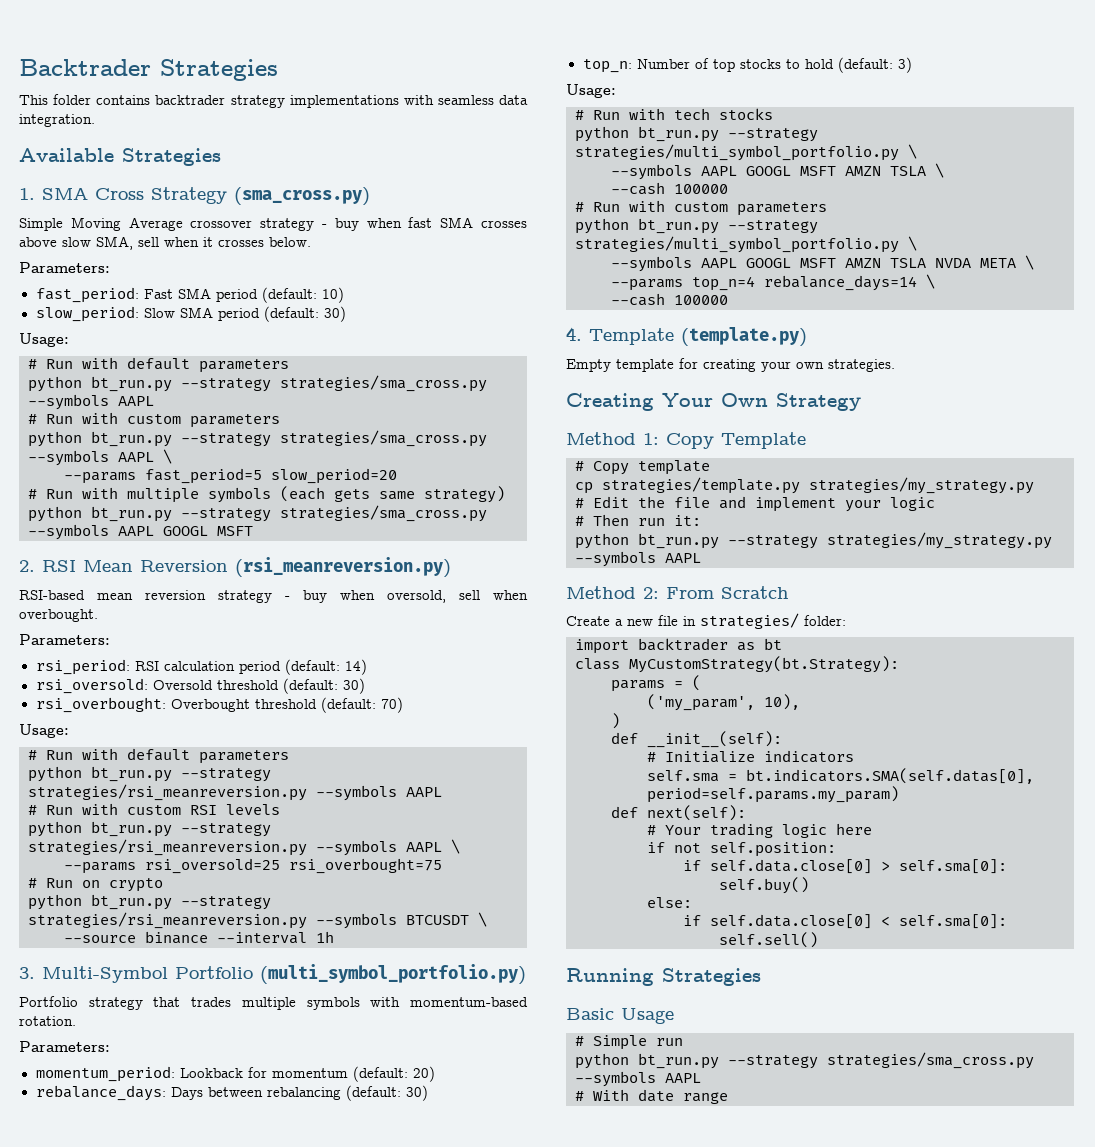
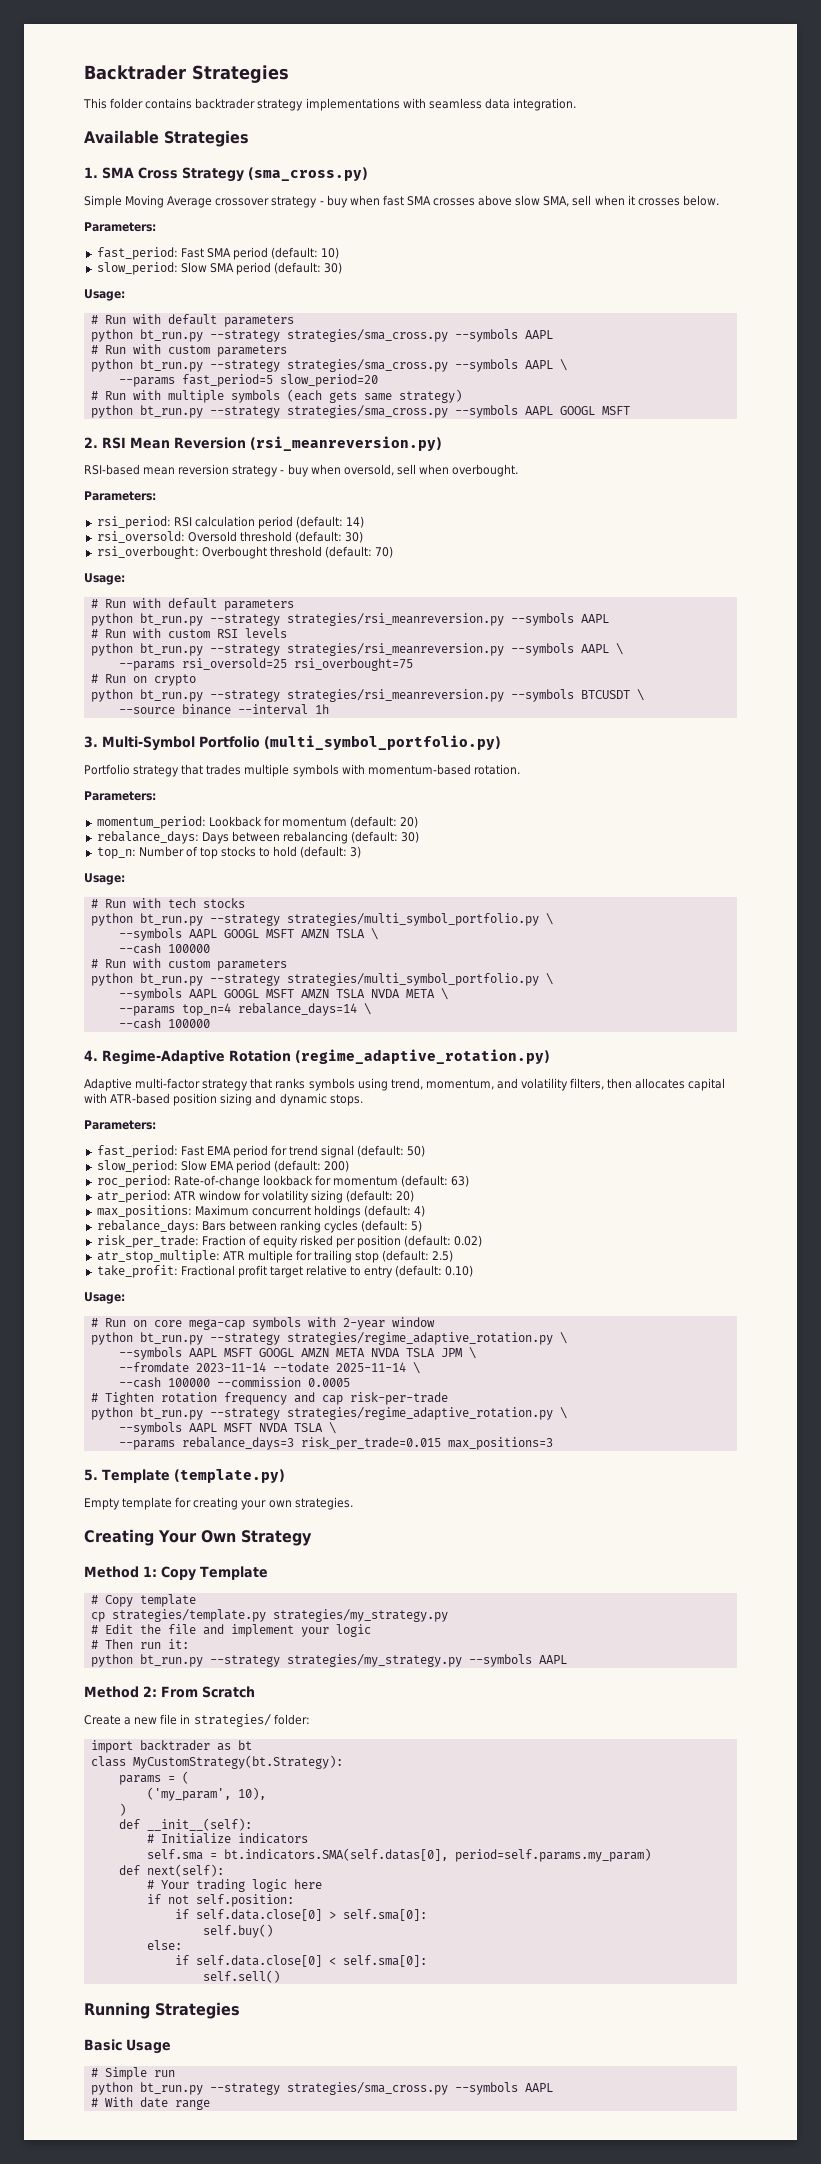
(582, 334) none -> [102,1049,550,1065] [84,1078,726,1091] [84,1093,363,1106] [84,1120,156,1130] [96,1145,426,1158] [96,1160,350,1173] [96,1175,470,1188] [96,1190,415,1203] [96,1205,426,1218] [96,1220,423,1233] [96,1235,483,1248] [96,1250,454,1263] [96,1265,474,1278] [84,1292,125,1304] [90,1317,435,1330] [90,1332,567,1345] [118,1347,476,1360] [118,1362,420,1374] [118,1377,350,1388] [90,1392,448,1405] [90,1407,567,1420] [118,1422,336,1435] [118,1437,553,1450] [84,1469,98,1481] Regime-Adaptive Rotation (regime_adaptive_rotation.py) // Adaptive multi-factor strategy that ranks symbols using trend, momentum, and volatility filters, then allocates capital with ATR-based position sizing and dynamic stops. // Parameters: // fast_period: Fast EMA period for trend signal (default: 50) // slow_period: Slow EMA period (default: 200) // roc_period: Rate-of-change lookback for momentum (default: 63) // atr_period: ATR window for volatility sizing (default: 20) // max_positions: Maximum concurrent holdings (default: 4) // rebalance_days: Bars between ranking cycles (default: 5) // risk_per_trade: Fraction of equity risked per position (default: 0.02) // atr_stop_multiple: ATR multiple for trailing stop (default: 2.5) // take_profit: Fractional profit target relative to entry (default: 0.10) // Usage: // # Run on core mega-cap symbols with 2-year window // python bt_run.py --strategy strategies/regime_adaptive_rotation.py \ // --symbols AAPL MSFT GOOGL AMZN META NVDA TSLA JPM \ // --fromdate 2023-11-14 --todate 2025-11-14 \ // --cash 100000 --commission 0.0005 // # Tighten rotation frequency and cap risk-per-trade // python bt_run.py --strategy strategies/regime_adaptive_rotation.py \ // --symbols AAPL MSFT NVDA TSLA \ // --params rebalance_days=3 risk_per_trade=0.015 max_positions=3 // 5.

